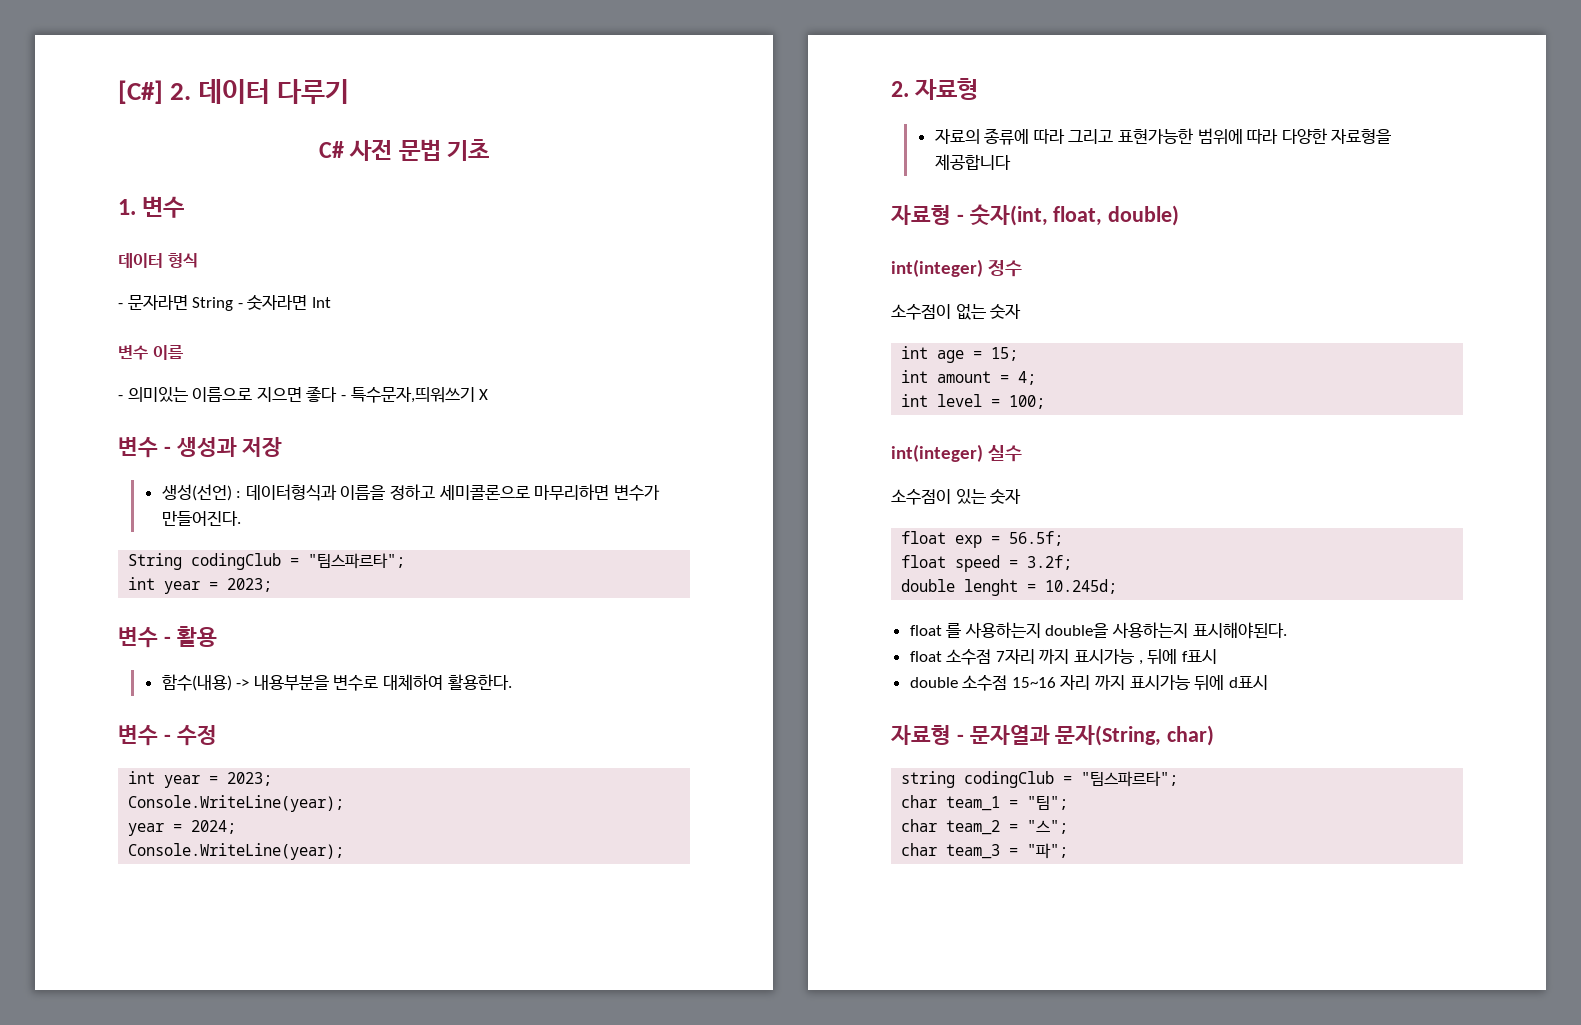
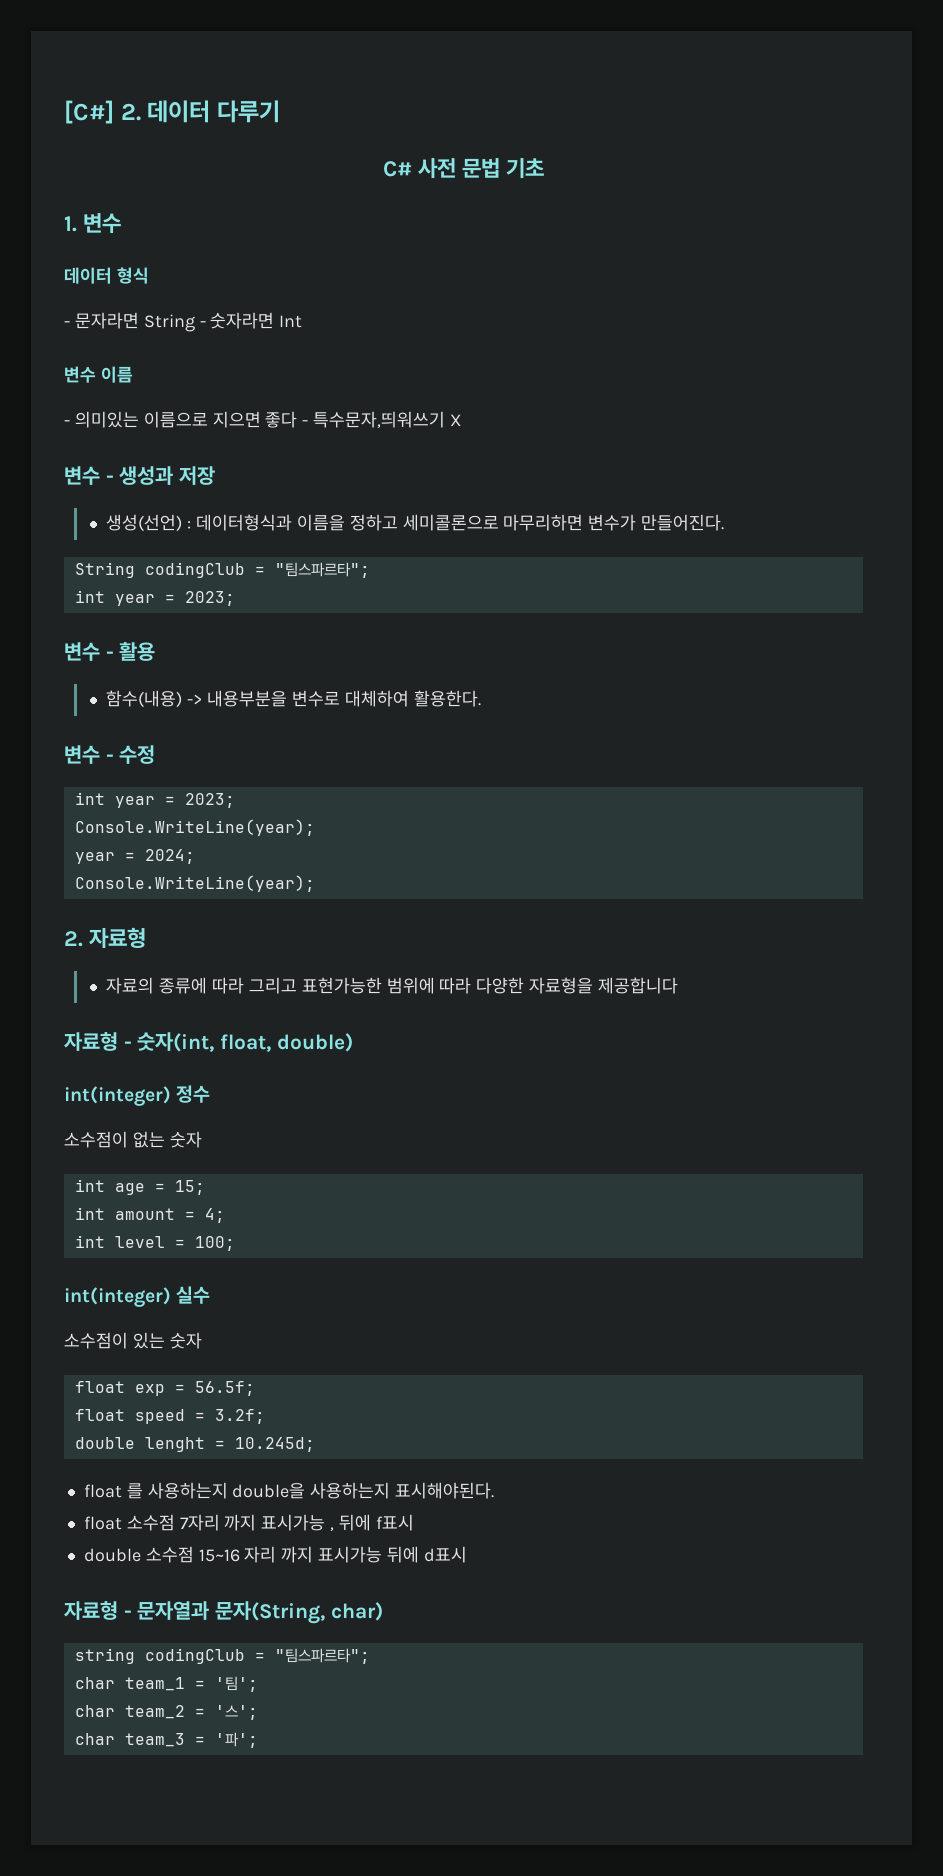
[1027,796,1069,810] "팀"; -> [214,1676,258,1692] '팀';
[1027,820,1069,834] "스"; -> [214,1705,258,1720] '스';
[1027,843,1069,859] "파"; -> [214,1732,258,1748] '파';

